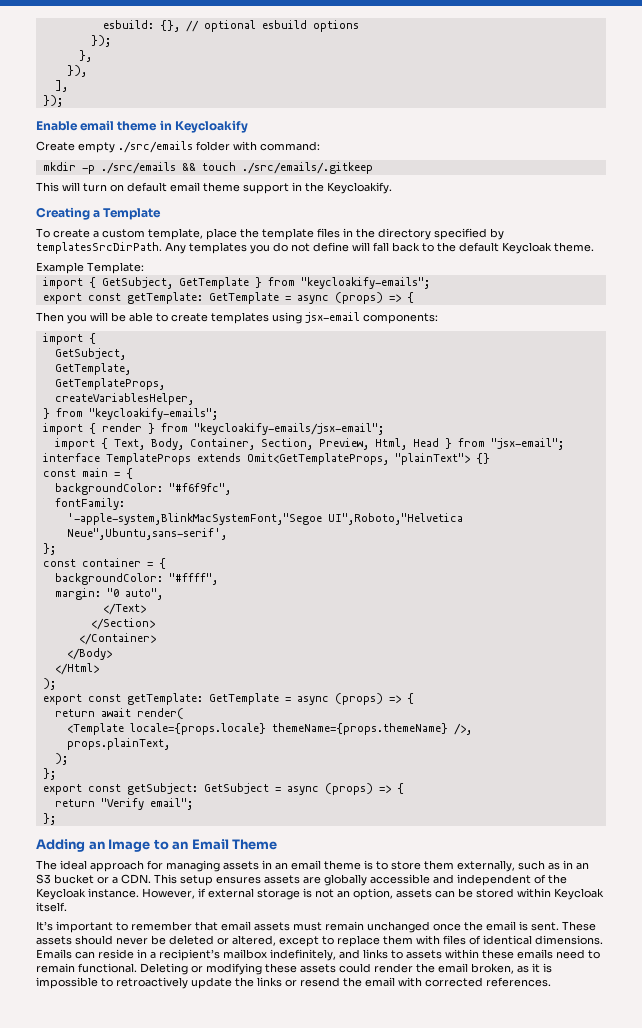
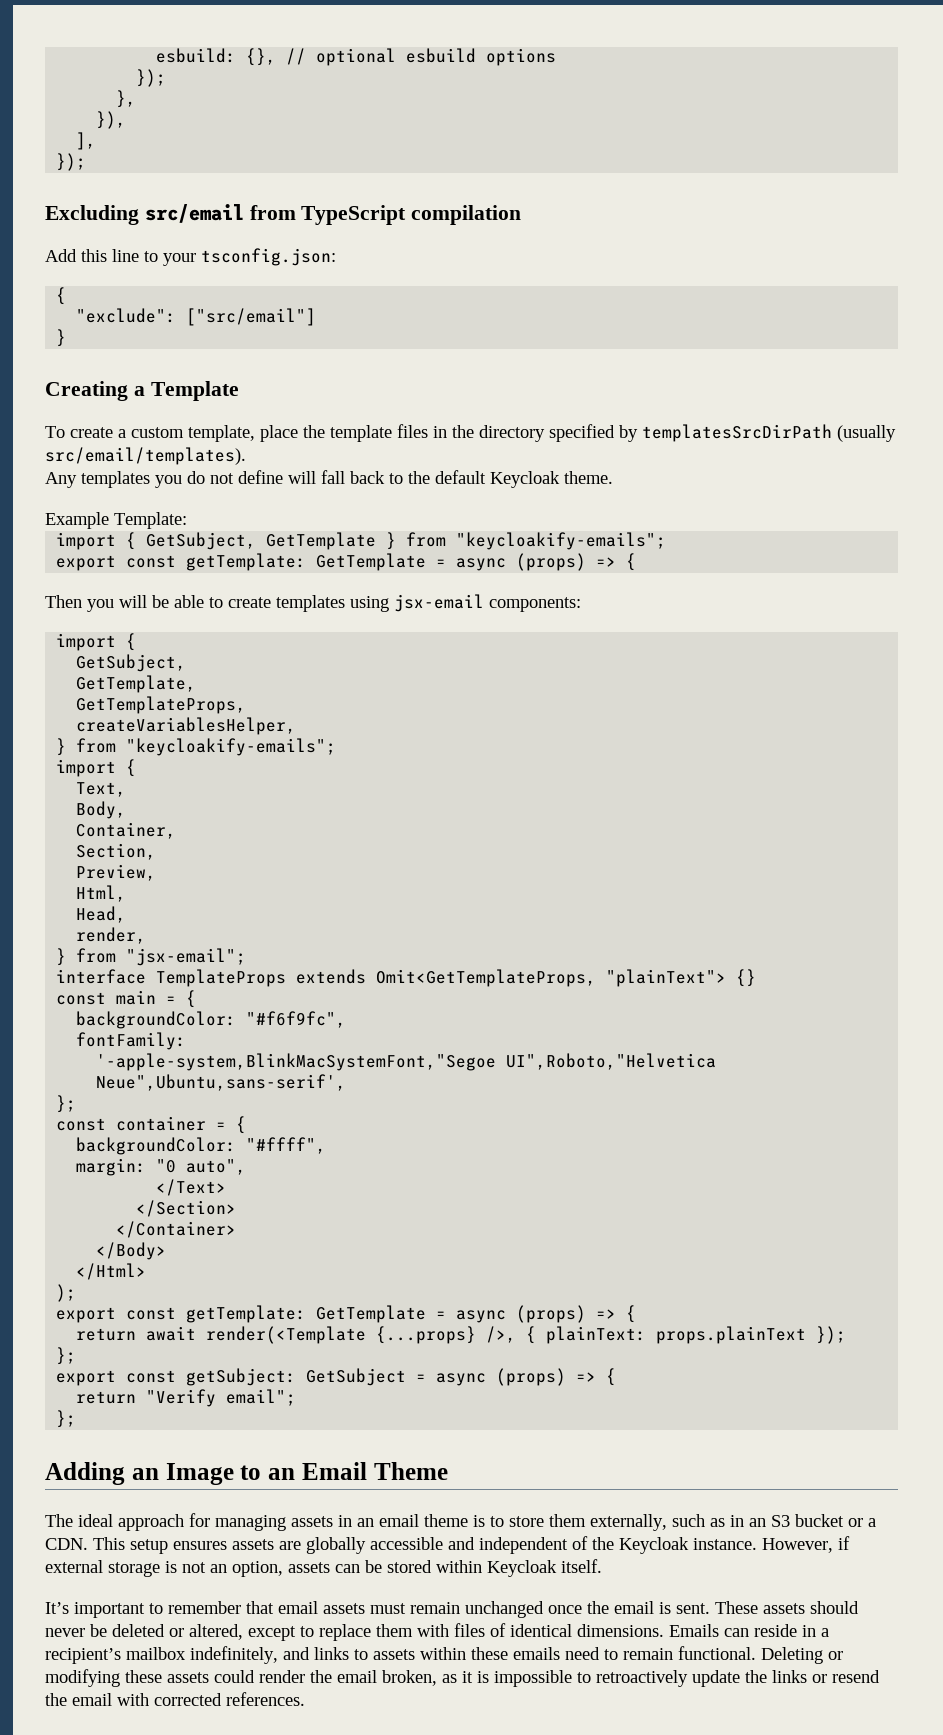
[36,120,248,133] [36,141,320,153] [42,162,373,174] [36,182,392,194] Enable email theme in Keycloakify // Create empty ./src/emails folder with command: // mkdir -p ./src/emails && touch ./src/emails/.gitkeep // This will turn on default email theme support in the Keycloakify. -> [45,204,522,225] [45,248,336,266] [56,287,67,305] [76,308,317,326] [56,329,67,347] Excluding src/email from TypeScript compilation // Add this line to your tsconfig.json: // { // "exclude": ["src/email"] // }
[36,242,162,254] templatesSrcDirPath. -> [642,424,896,442] [45,447,246,465] templatesSrcDirPath (usually src/email/templates). //
[101,423,384,435] [54,438,108,450] render } from "keycloakify-emails/jsx-email"; // import { -> (137, 768) //
(145, 444) none -> (127, 789) //
(184, 444) none -> (127, 810) //
(255, 444) none -> (177, 830) //
(313, 444) none -> (157, 851) //
(369, 444) none -> (157, 872) //
[412,438,439,447] Head -> [76,906,127,923] [76,927,147,944] // Head, // render, //
[136,708,184,719] [66,723,472,735] [66,738,170,750] [54,753,68,765] render( // <Template locale={props.locale} themeName={props.themeName} />, // props.plainText, // ); -> [206,1326,847,1344] render(<Template {...props} />, { plainText: props.plainText });

